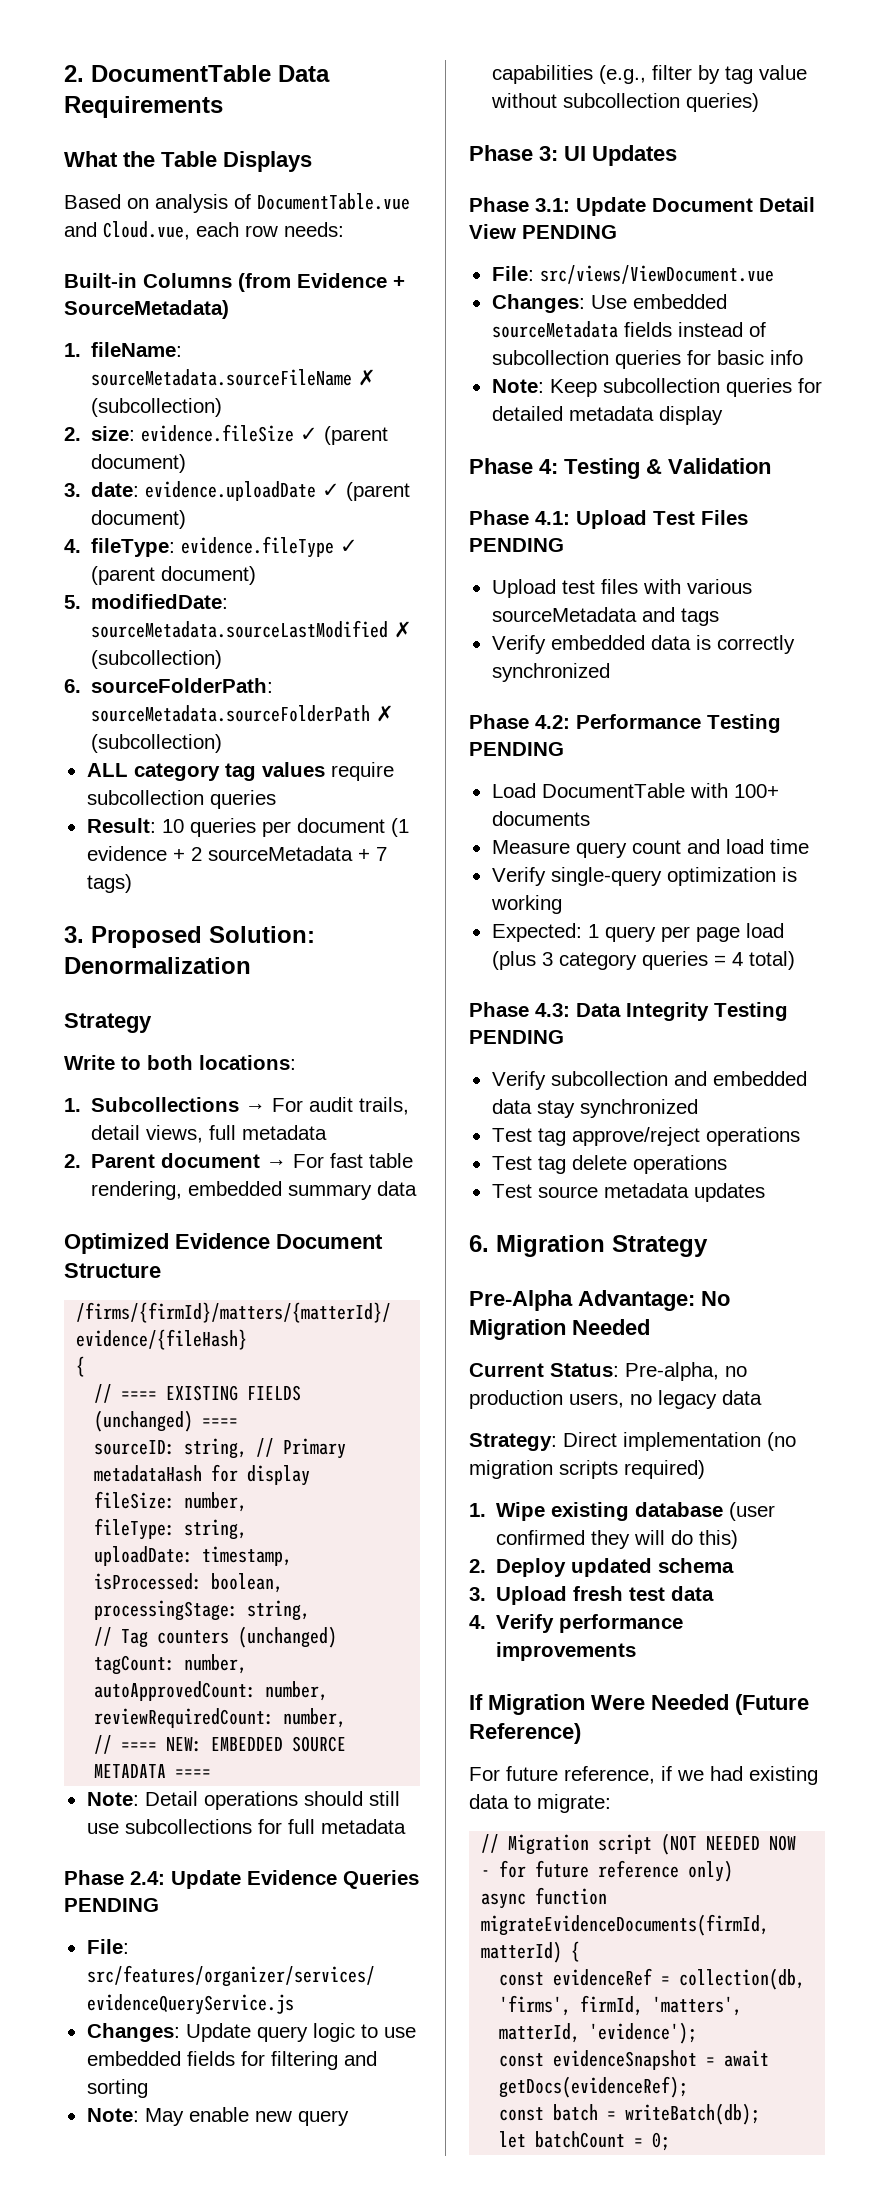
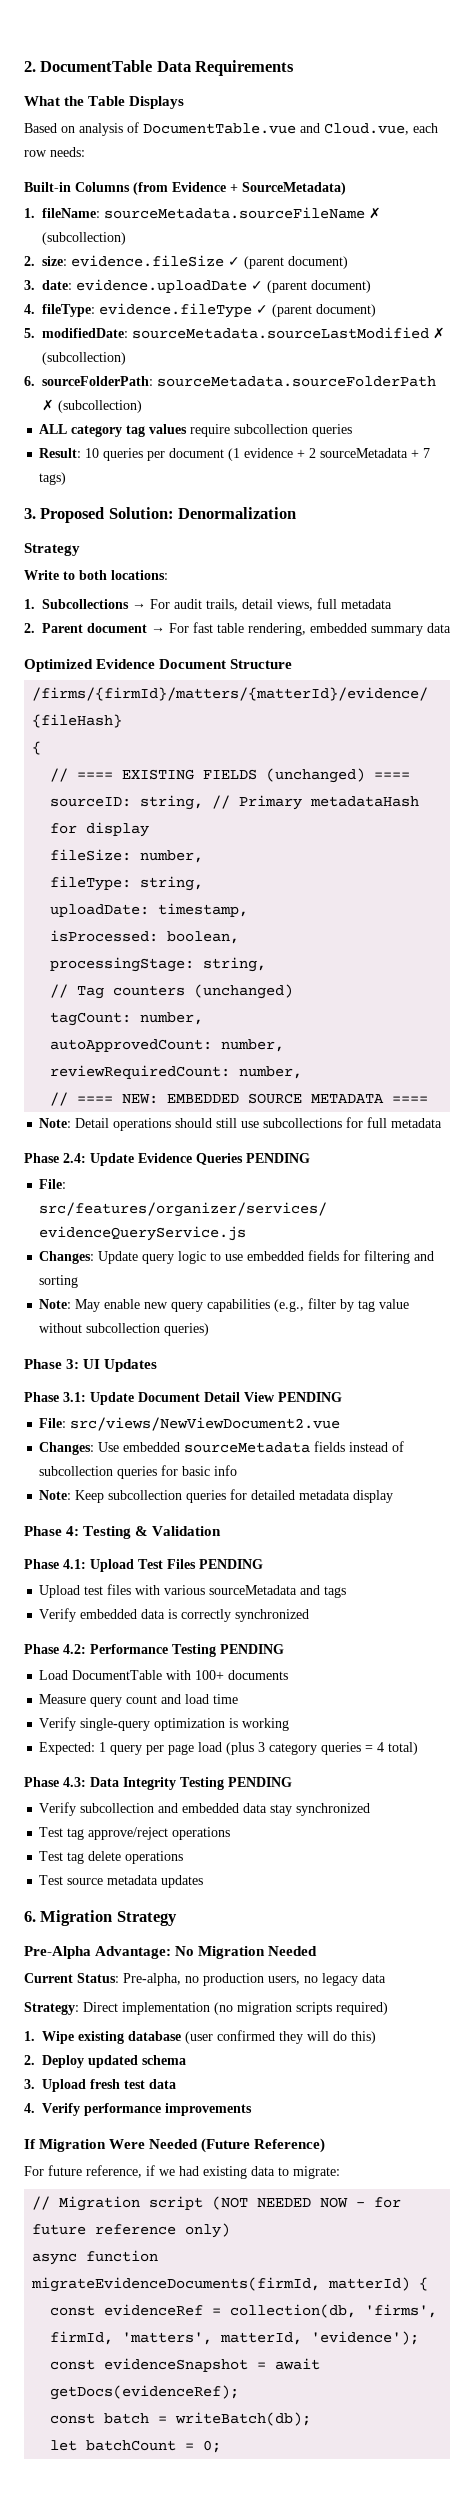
[539,265,774,284] src/views/ViewDocument.vue -> [70,1417,341,1431] src/views/NewViewDocument2.vue

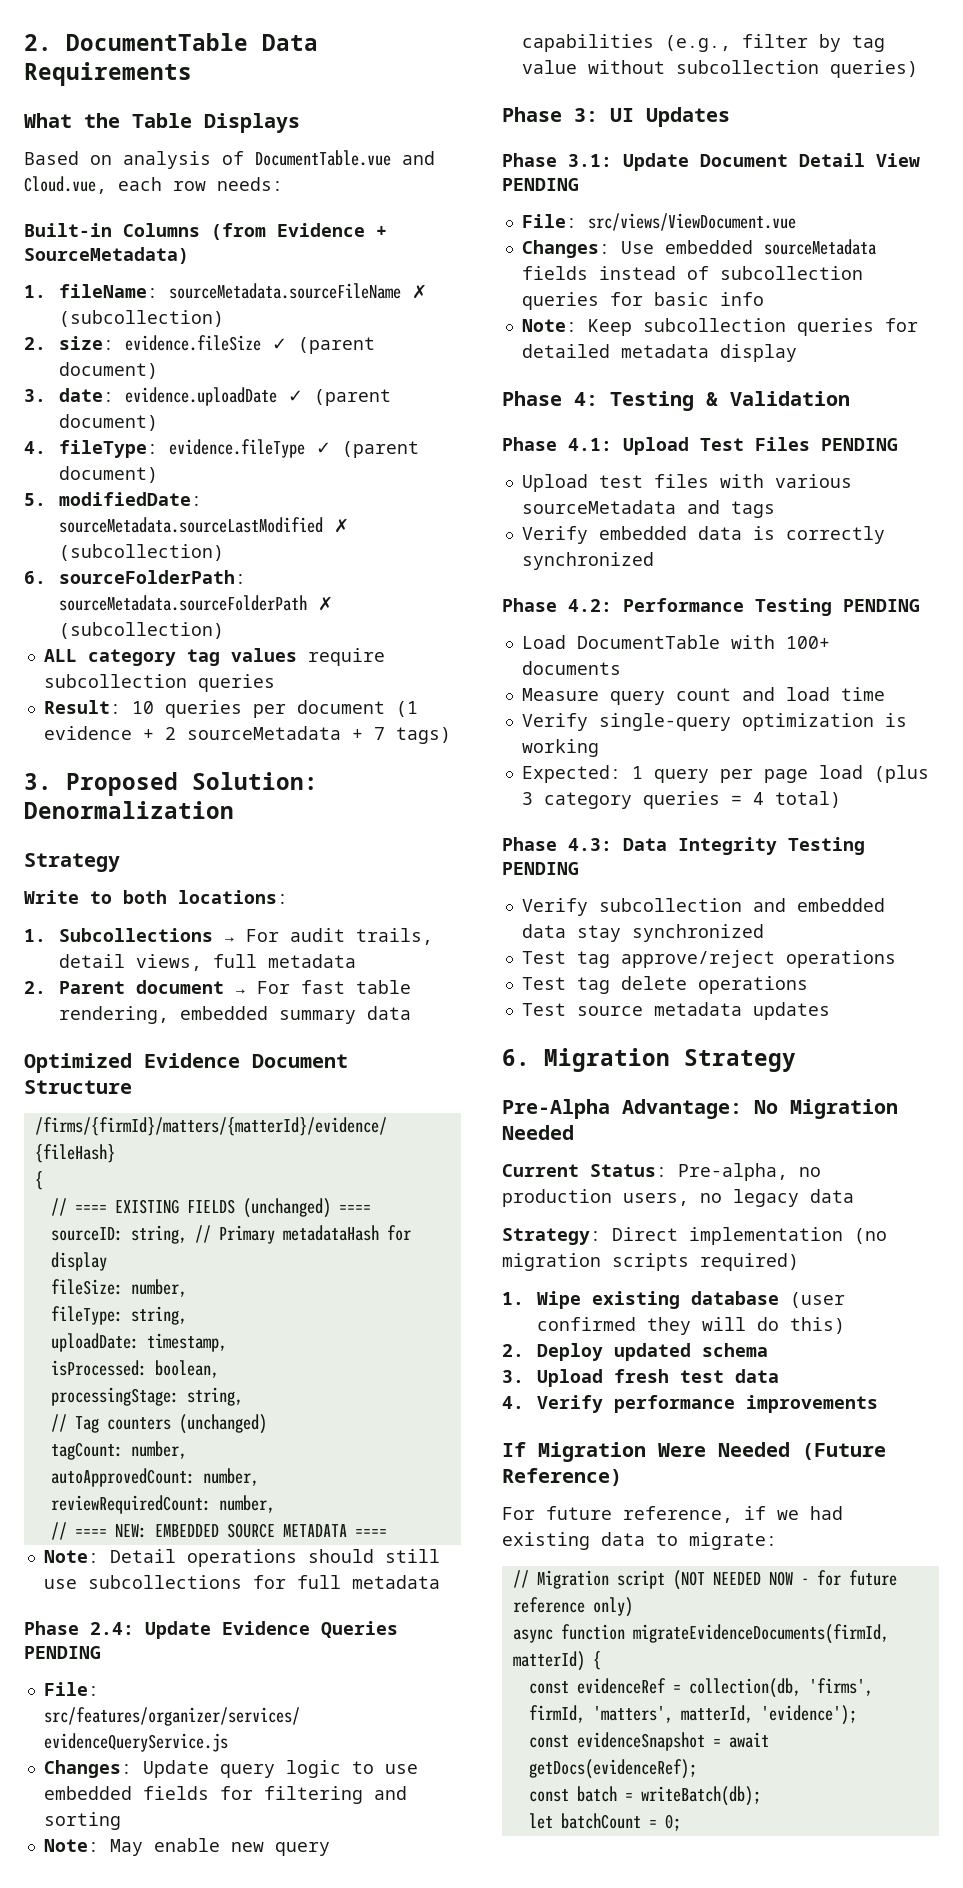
[70,1417,341,1431] src/views/NewViewDocument2.vue -> [587,213,796,231] src/views/ViewDocument.vue

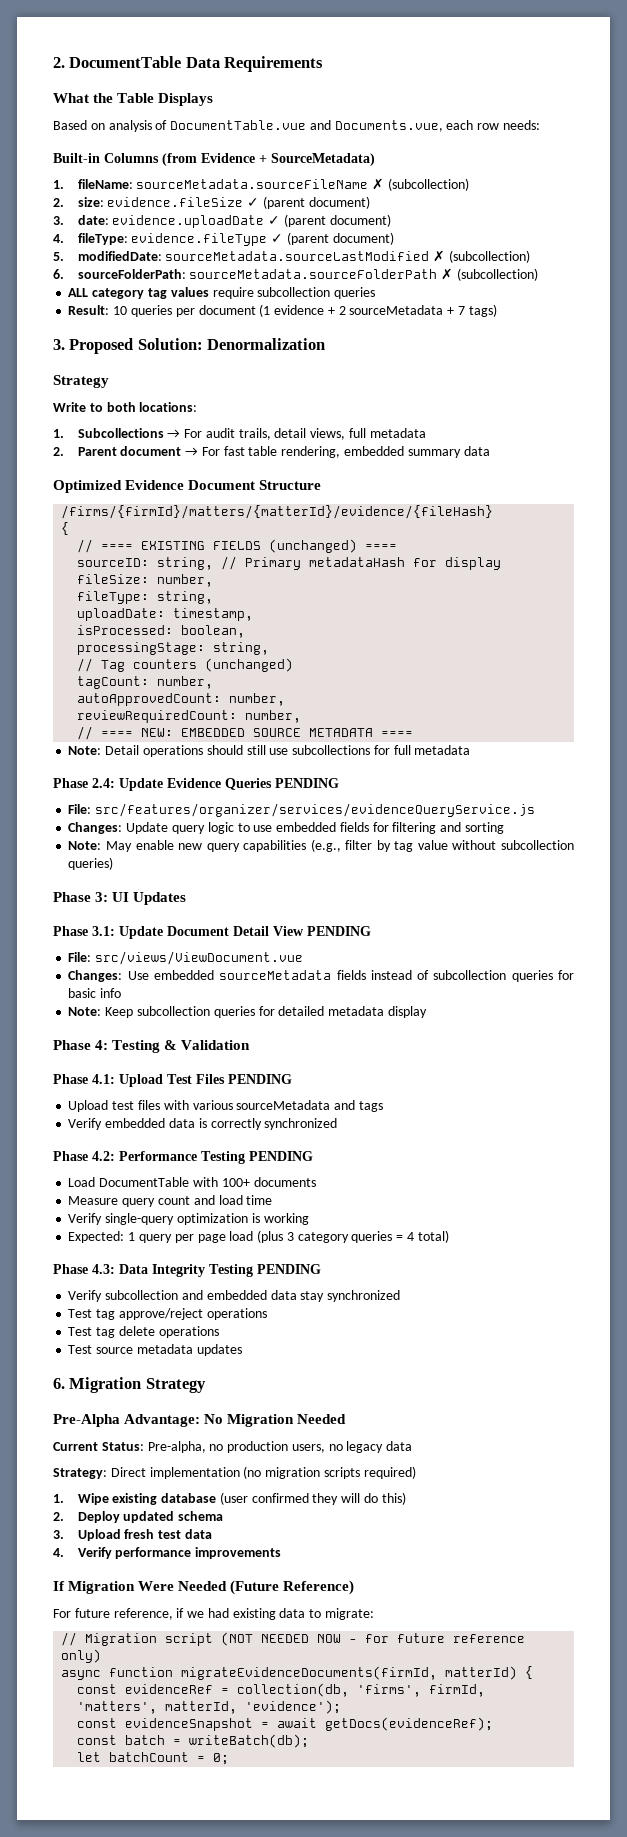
[24,176,107,194] Cloud.vue, -> [334,120,443,132] Documents.vue,

